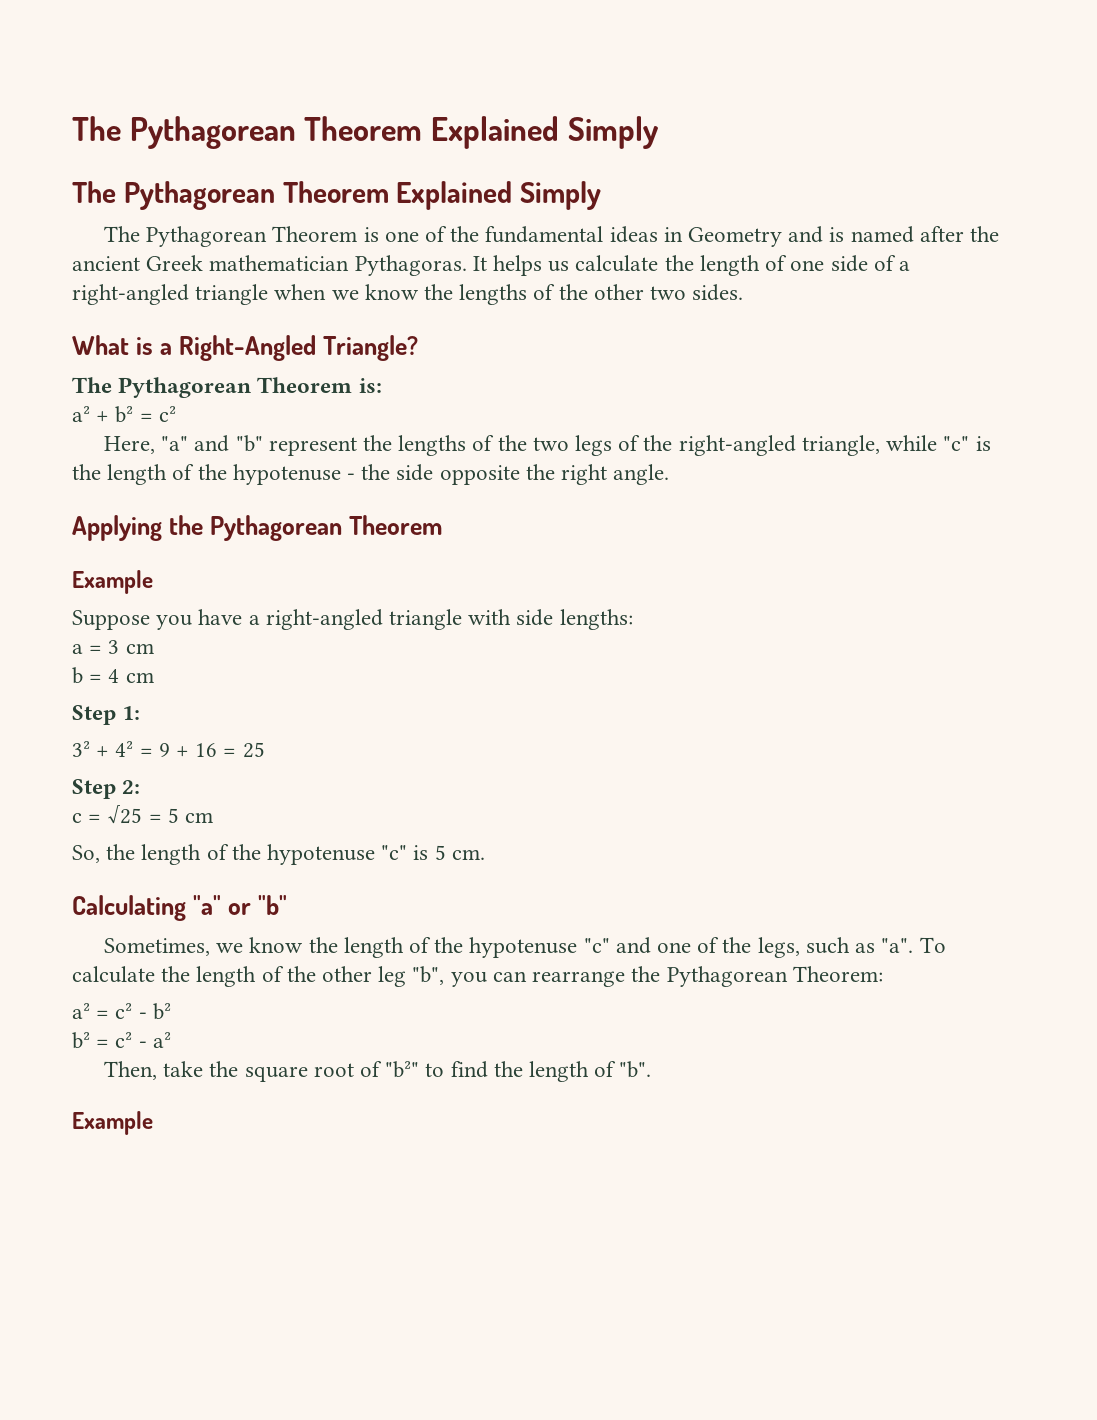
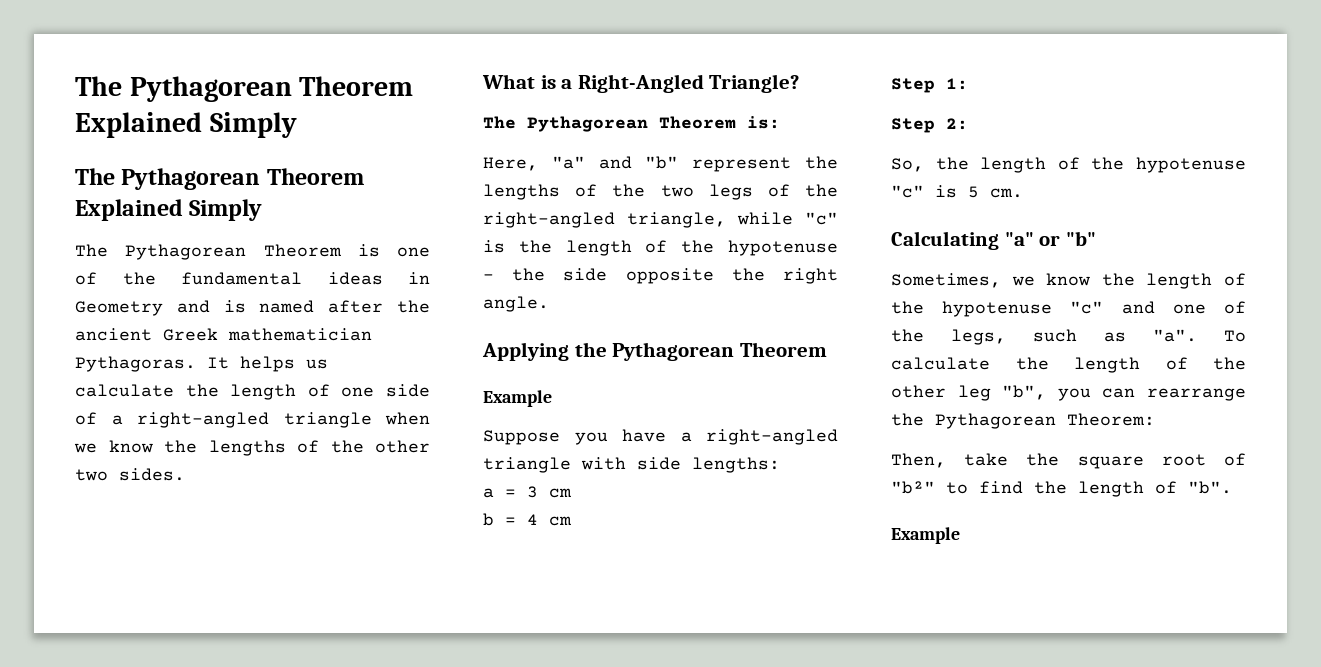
[72,406,176,423] // a² + b² = c² -> (780, 122) none
[72,741,265,758] [72,779,141,799] [72,805,214,824] 3² + 4² = 9 + 16 = 25 // Step 2: // c = √25 = 5 cm -> [891,118,968,133] Step 2:
[72,1003,171,1020] [72,1032,171,1049] // a² = c² - b² // b² = c² - a² -> (1155, 419) none

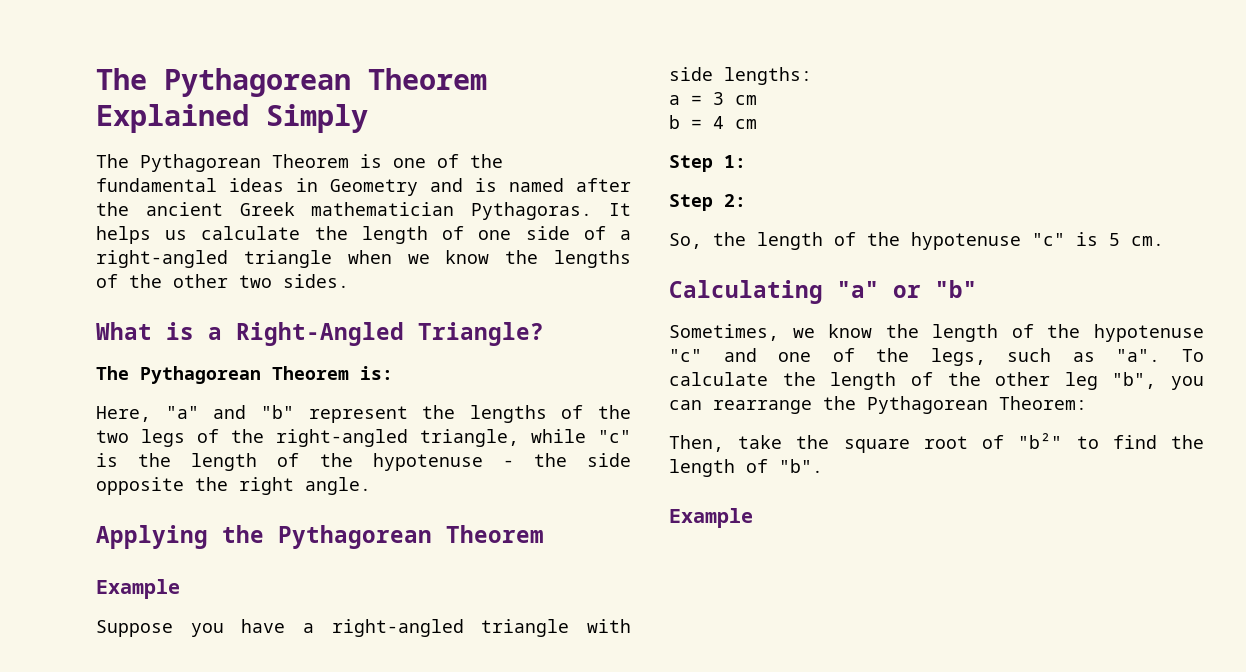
[75,76,414,102] [75,112,297,138] [75,168,364,190] [75,199,263,221] The Pythagorean Theorem Explained Simply // The Pythagorean Theorem Explained Simply -> [96,68,487,97] [96,104,368,133] The Pythagorean Theorem Explained Simply

